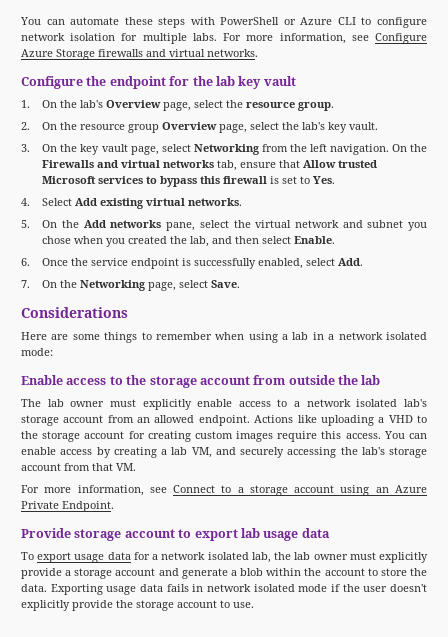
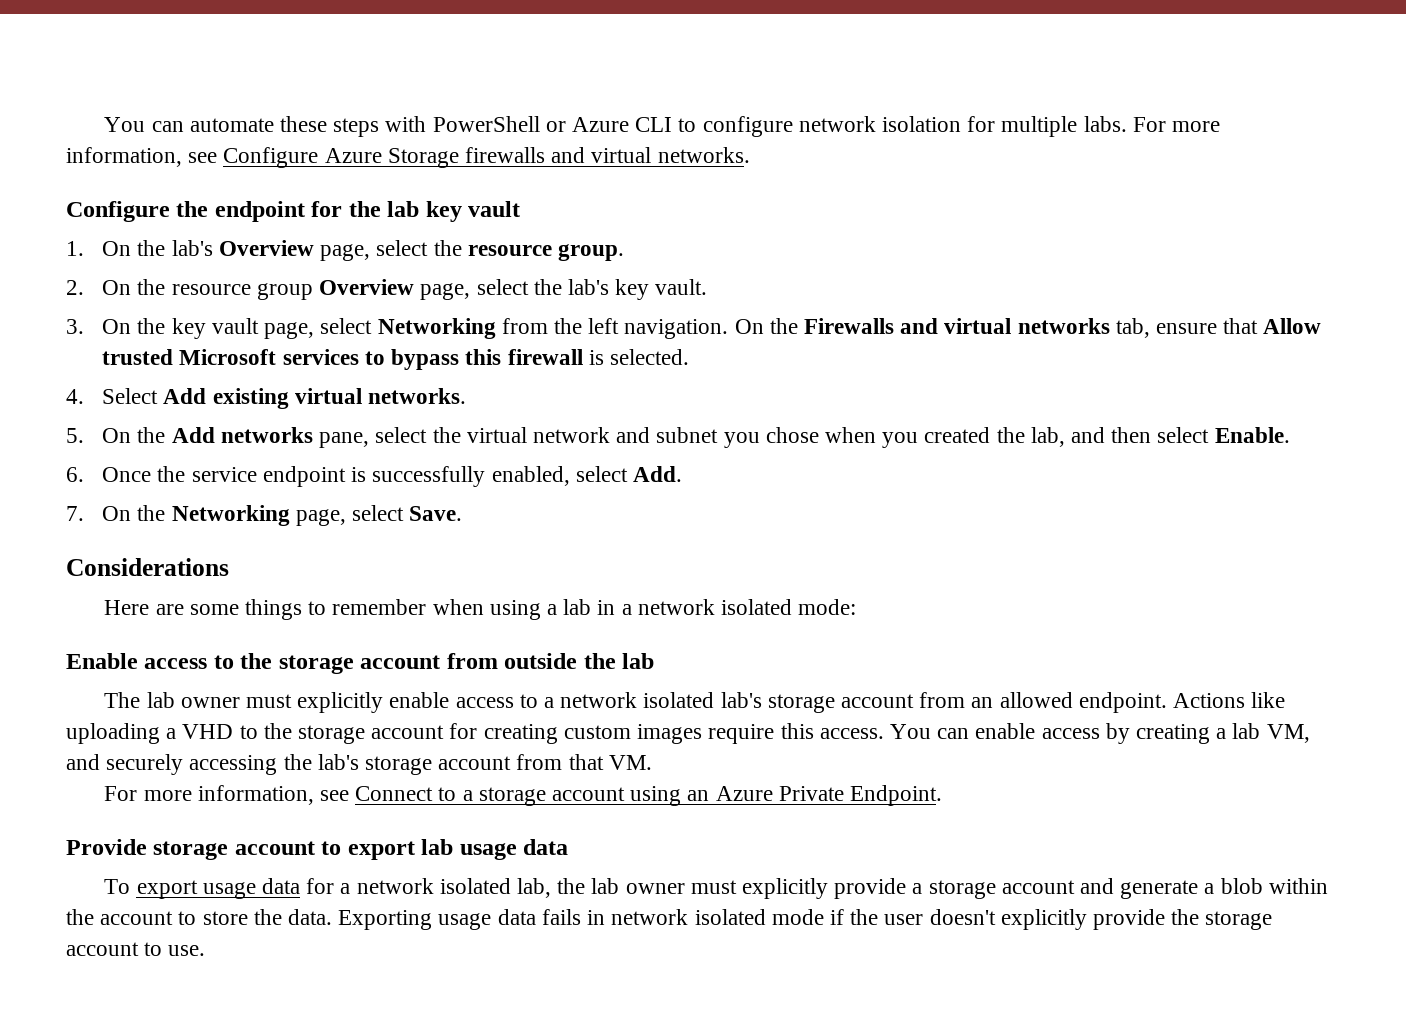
[282,176,336,184] set to Yes. -> [609,349,689,365] selected.

